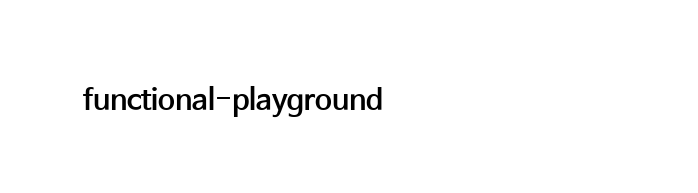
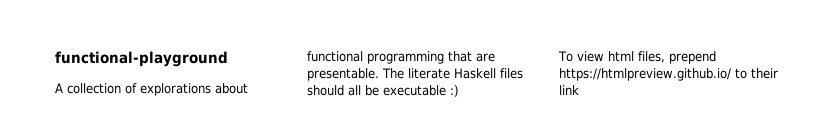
(383, 101) none -> [55,83,248,96] [307,51,495,64] [307,68,523,81] [307,85,459,97] [558,51,716,64] [559,68,778,81] [559,85,579,95] // A collection of explorations about functional programming that are presentable. The literate Haskell files should all be executable :) // To view html files, prepend https://htmlpreview.github.io/ to their link

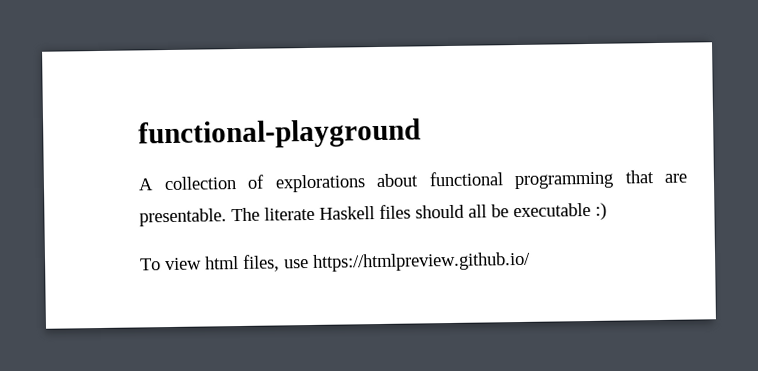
[668,51,716,64] [559,68,778,81] [559,85,579,95] prepend https://htmlpreview.github.io/ to their link -> [284,251,531,272] use https://htmlpreview.github.io/

